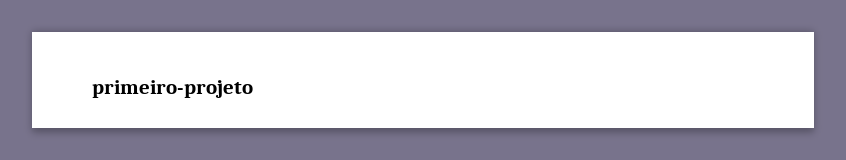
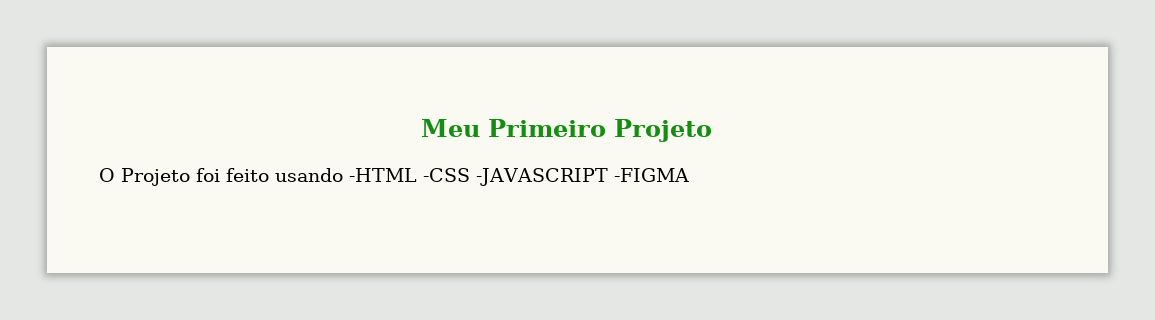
[92,80,253,98] primeiro-projeto -> [420,119,712,142] [99,168,689,186] Meu Primeiro Projeto // O Projeto foi feito usando -HTML -CSS -JAVASCRIPT -FIGMA

